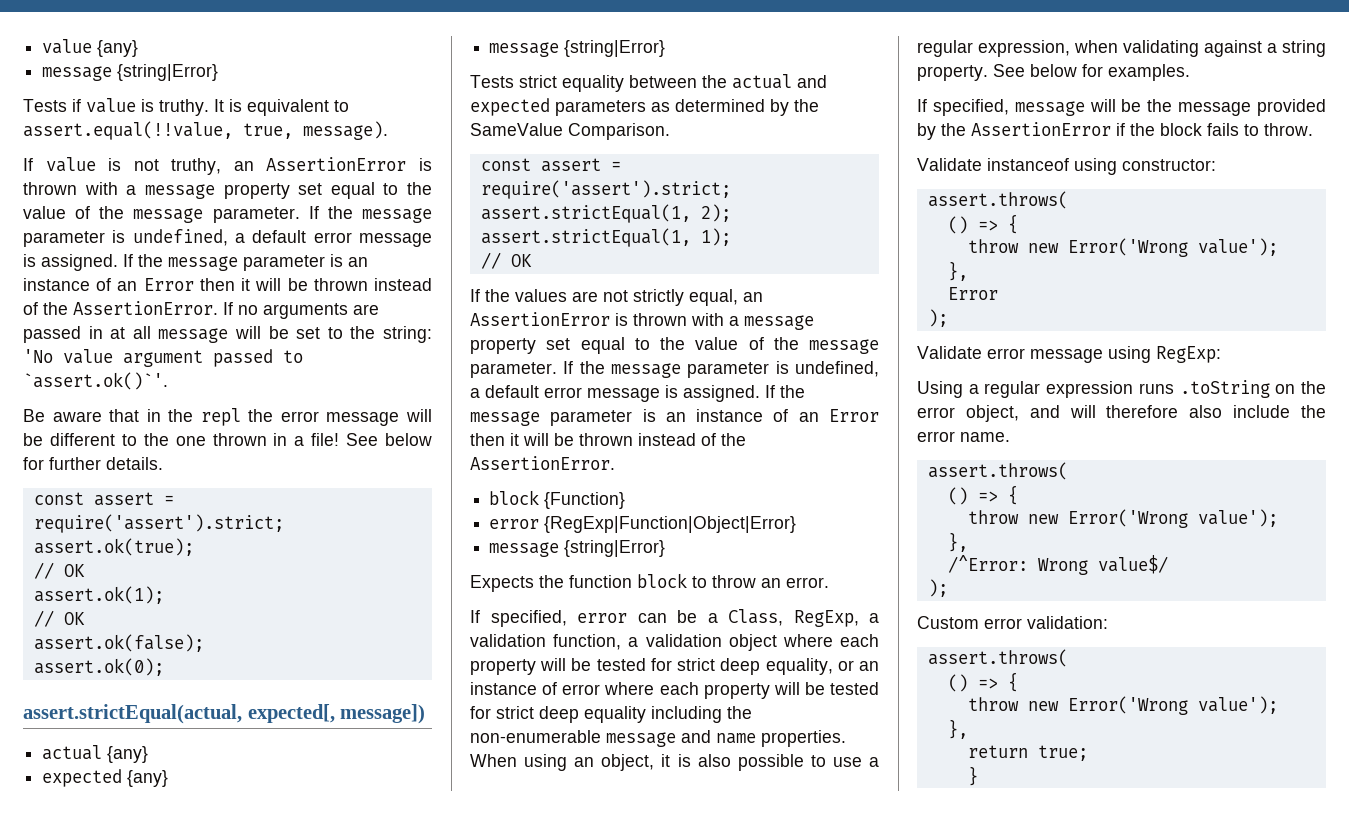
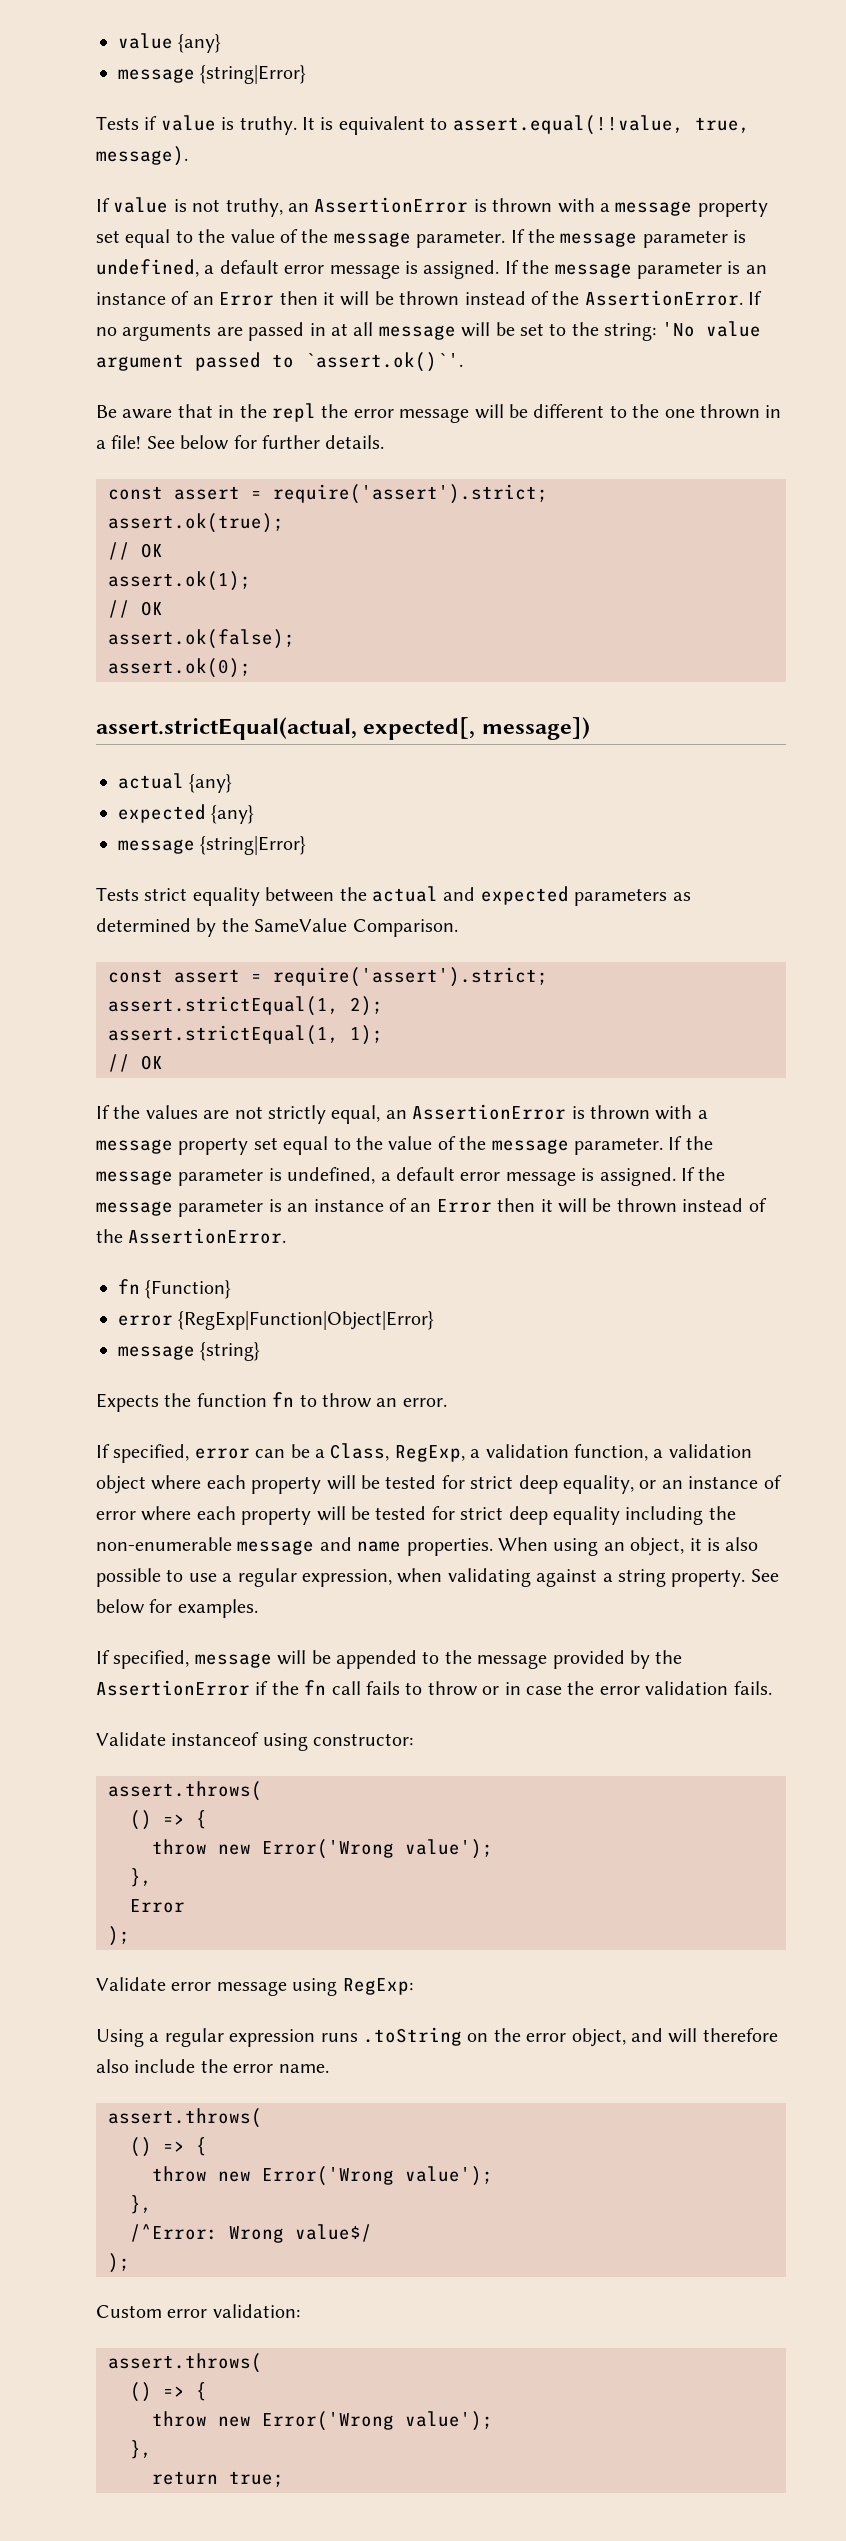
[489,490,540,505] block -> [118,1279,140,1294] fn
[564,540,666,557] {string|Error} -> [200,1342,261,1361] {string}
[637,573,687,588] block -> [272,1392,295,1407] fn
(1142, 105) none -> [336,1650,440,1669] appended to
[1160,123,1313,136] block fails to throw. -> [304,1680,772,1696] fn call fails to throw or in case the error validation fails.
[967,766,978,786] // } -> (284, 2479) none

